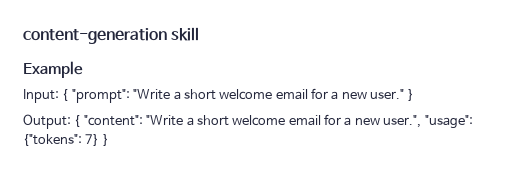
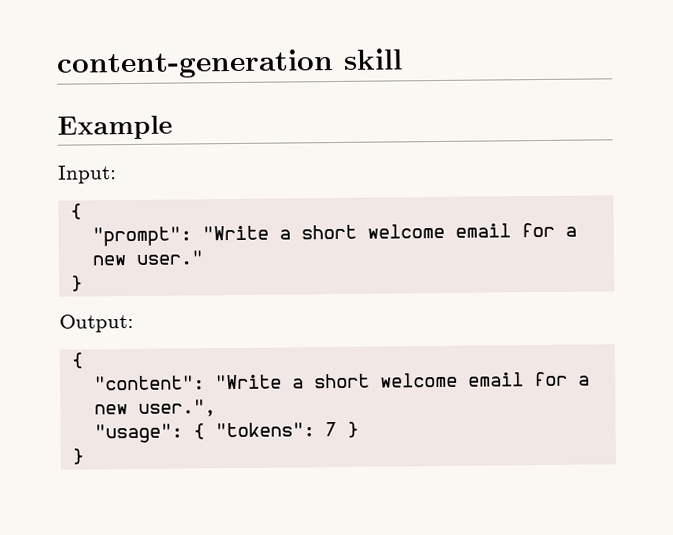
[62,89,69,101] { -> [70,203,83,220] // { //
(405, 94) none -> (204, 257) //
[74,115,81,127] { -> [71,352,84,369] // { //
[424,115,473,129] [23,134,109,146] "usage": {"tokens": 7} } -> [94,421,360,444] [72,448,85,465] // "usage": { "tokens": 7 } // }

